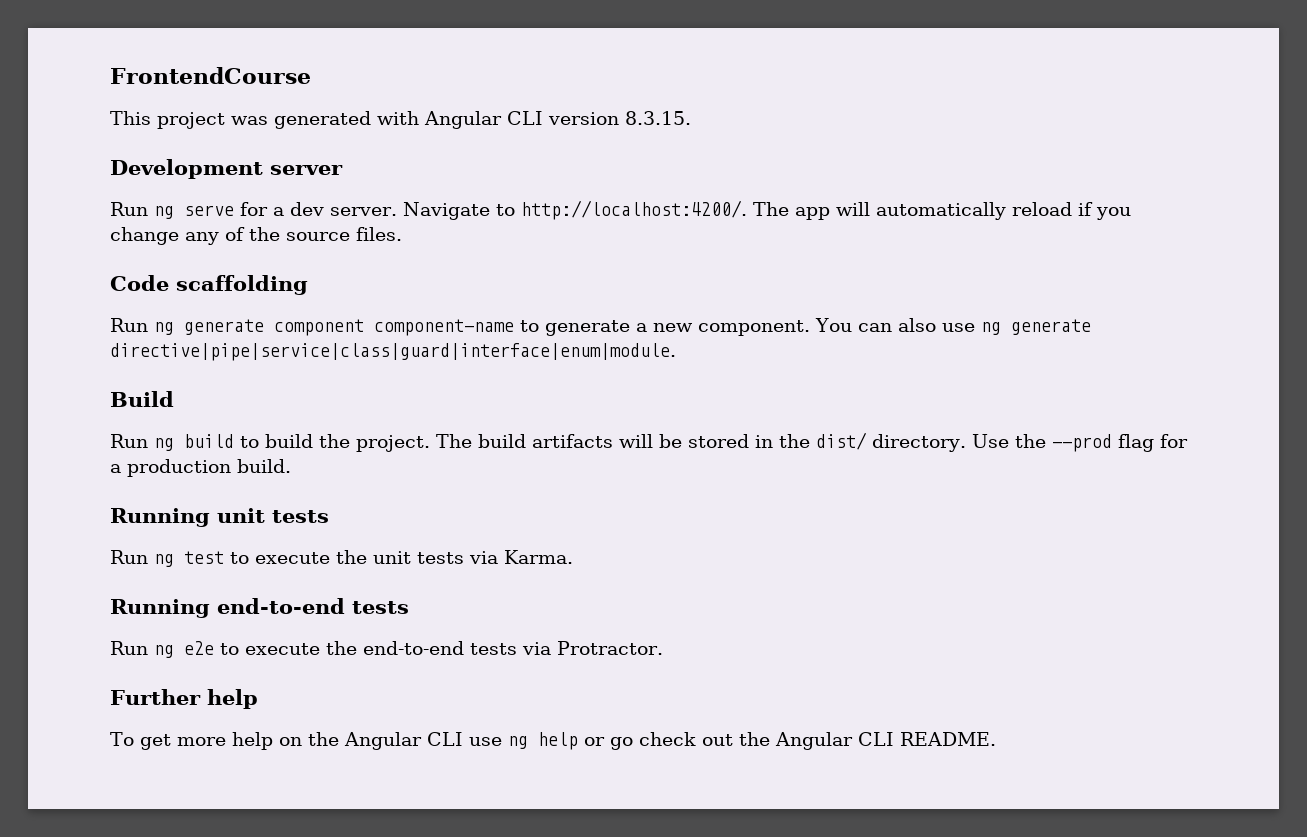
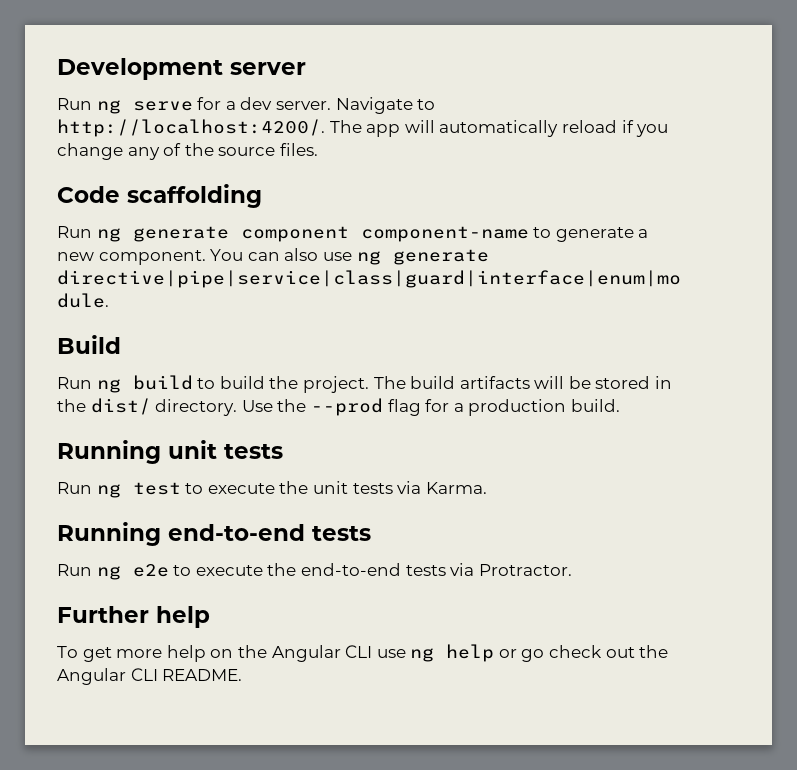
[110,67,311,84] [110,111,691,129] FrontendCourse // This project was generated with Angular CLI version 8.3.15. // -> (57, 69) none

